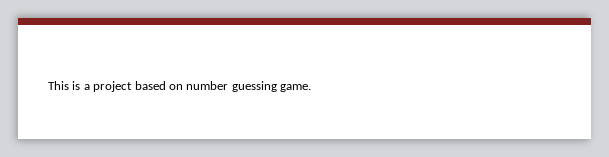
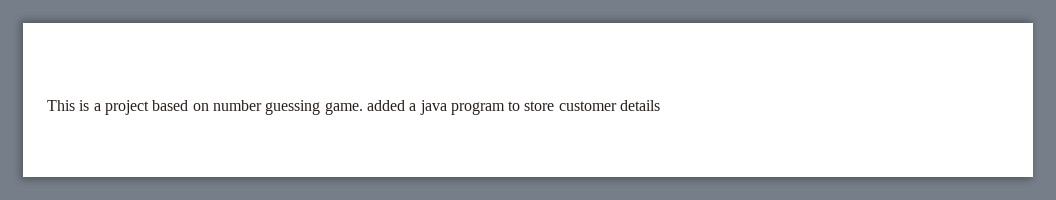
(311, 88) none -> [366,100,661,115] added a java program to store customer details

